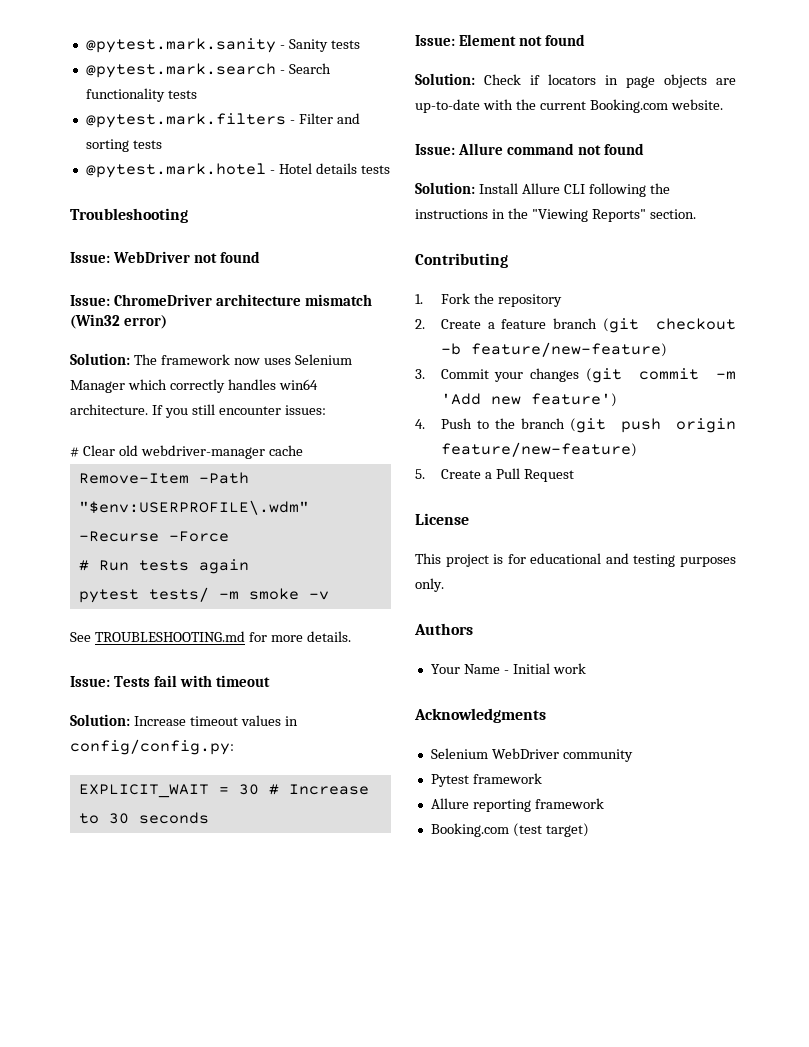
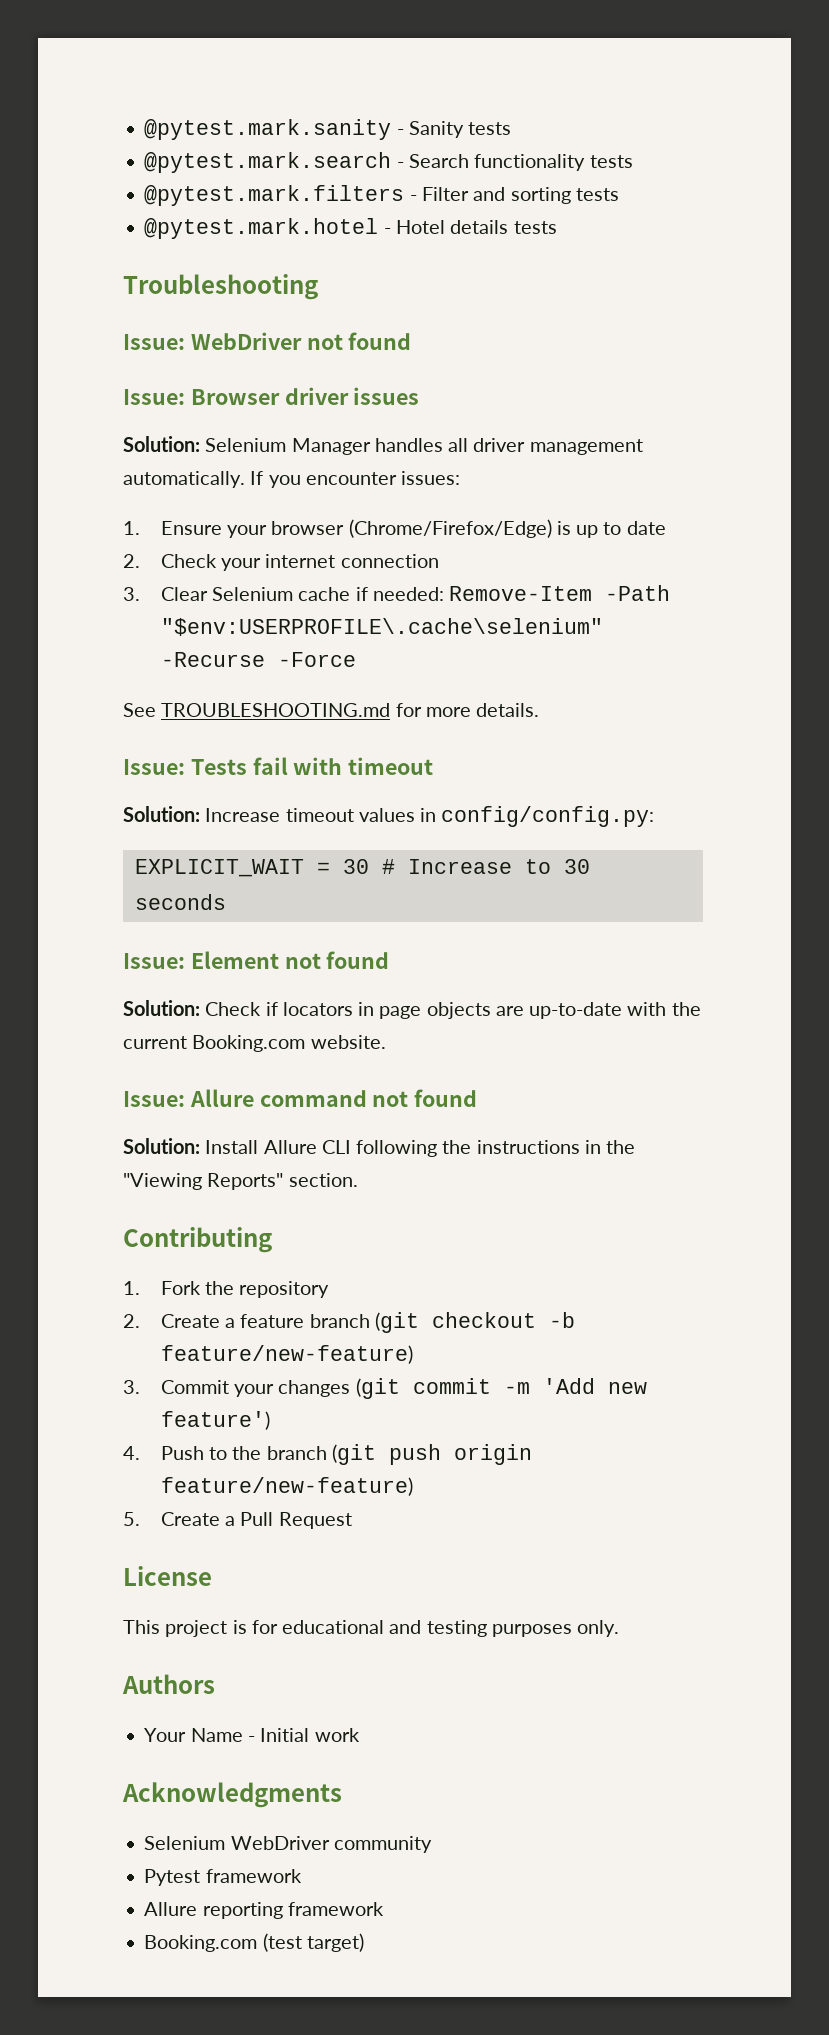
[114,294,373,306] [70,314,168,329] [70,353,352,365] [70,379,318,393] [70,404,148,415] ChromeDriver architecture mismatch (Win32 error) // Solution: The framework now uses Selenium Manager which correctly handles win64 architecture. -> [190,387,420,405] [123,436,643,455] [123,471,245,488] Browser driver issues // Solution: Selenium Manager handles all driver management automatically.
[191,404,215,415] still -> (301, 481) none
[70,445,265,459] # Clear old webdriver-manager -> [123,519,666,538] [123,554,439,571] [123,587,294,601] 1. Ensure your browser (Chrome/Firefox/Edge) is up to date // 2. Check your internet connection // 3. Clear Selenium
(303, 450) // -> [355,587,444,601] if needed:
[78,500,309,515] "$env:USERPROFILE\.wdm" -> [160,618,603,636] "$env:USERPROFILE\.cache\selenium"
[78,559,249,574] [78,587,329,603] // # Run tests again // pytest tests/ -m smoke -v -> (356, 659) none

